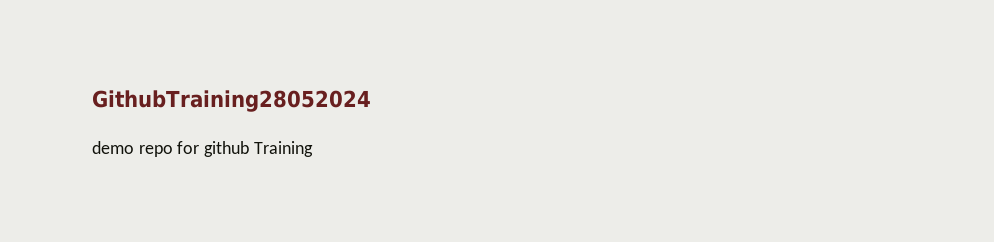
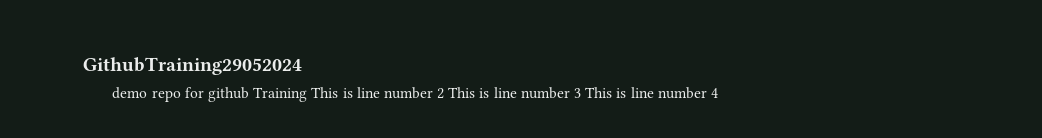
[92,90,371,112] GithubTraining28052024 -> [83,57,302,75] GithubTraining29052024
(313, 149) none -> [311,87,718,99] This is line number 2 This is line number 3 This is line number 4

